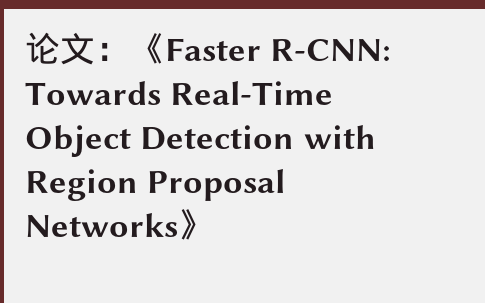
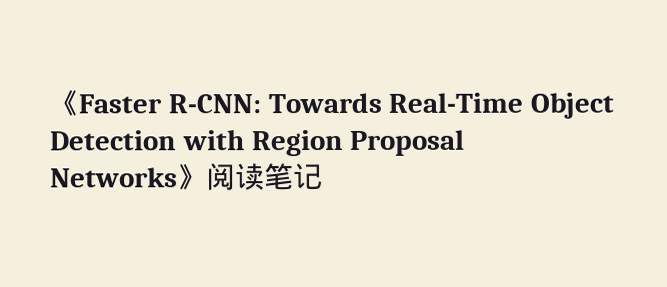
[25,32,130,65] 论文： -> (49, 103) none
(213, 224) none -> [206,163,323,191] 阅读笔记

